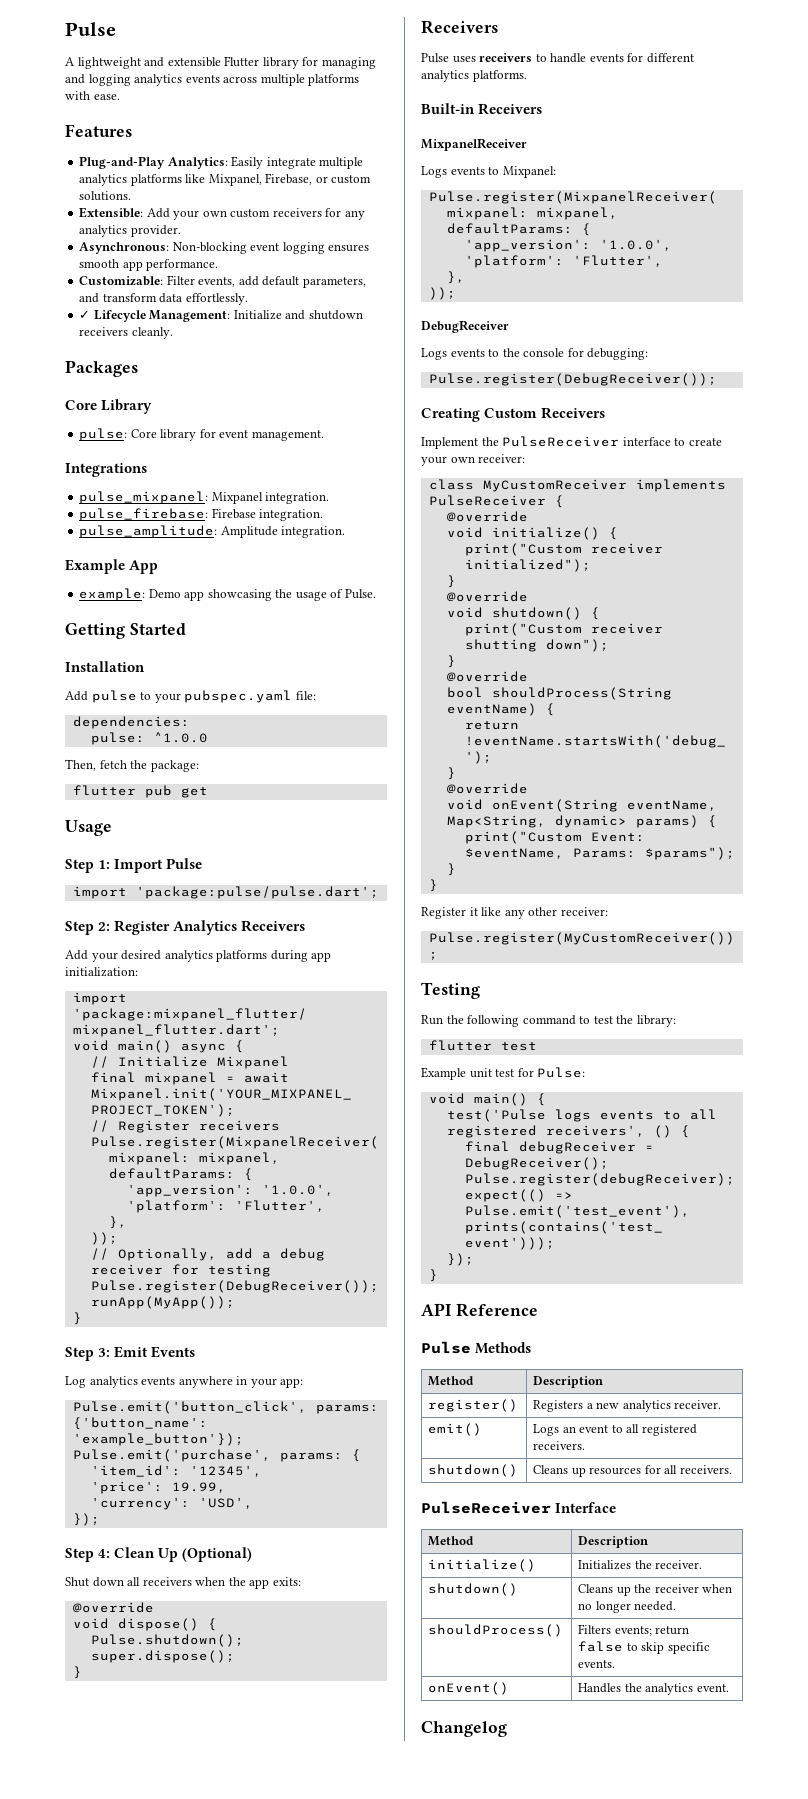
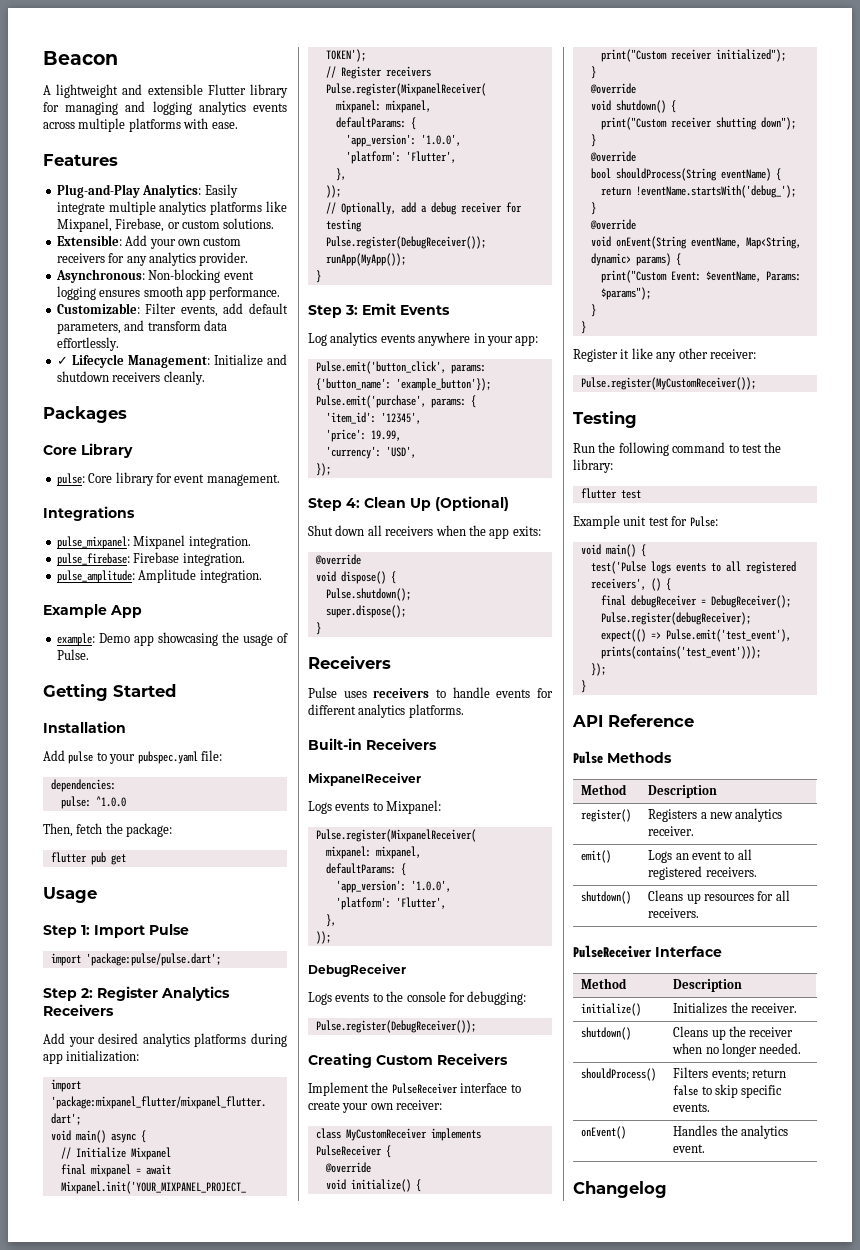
[65,22,116,36] Pulse -> [43,51,118,65] Beacon

